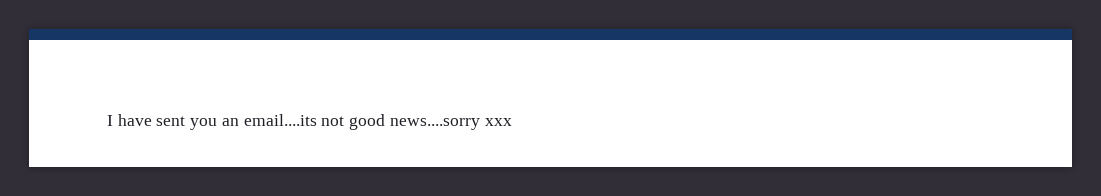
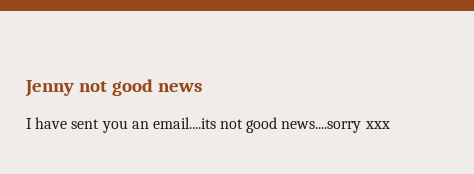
(107, 120) none -> [25,79,203,97] Jenny not good news //

